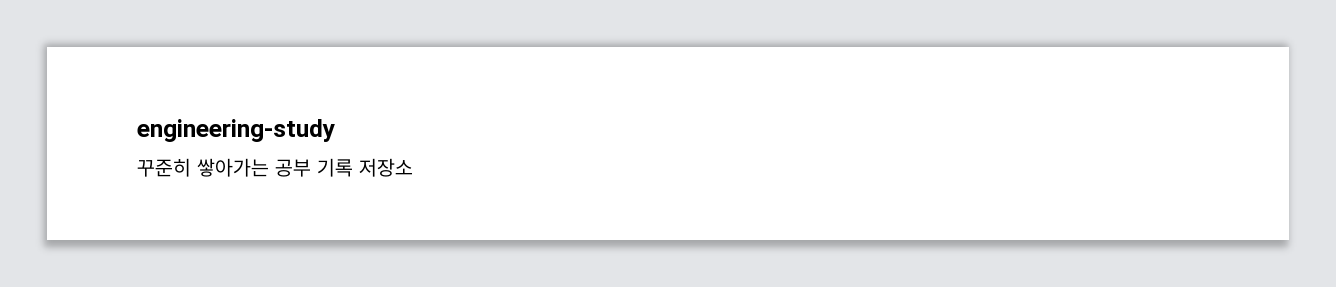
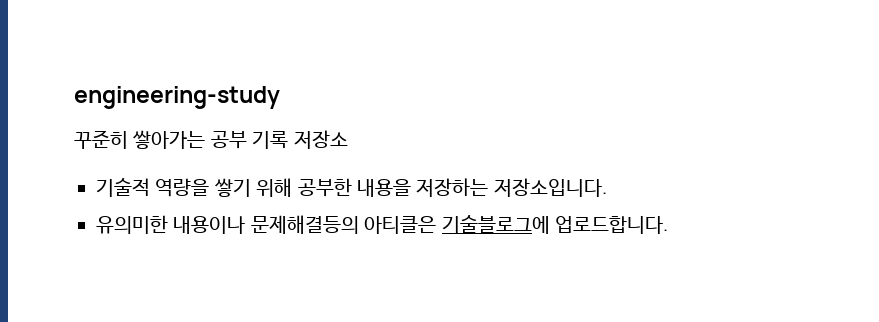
(413, 167) none -> [96,178,607,197] [96,215,668,234] // 기술적 역량을 쌓기 위해 공부한 내용을 저장하는 저장소입니다. // 유의미한 내용이나 문제해결등의 아티클은 기술블로그에 업로드합니다.

